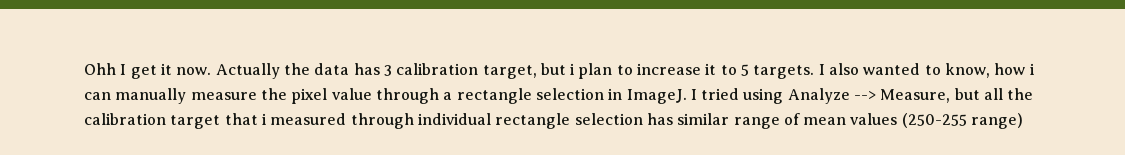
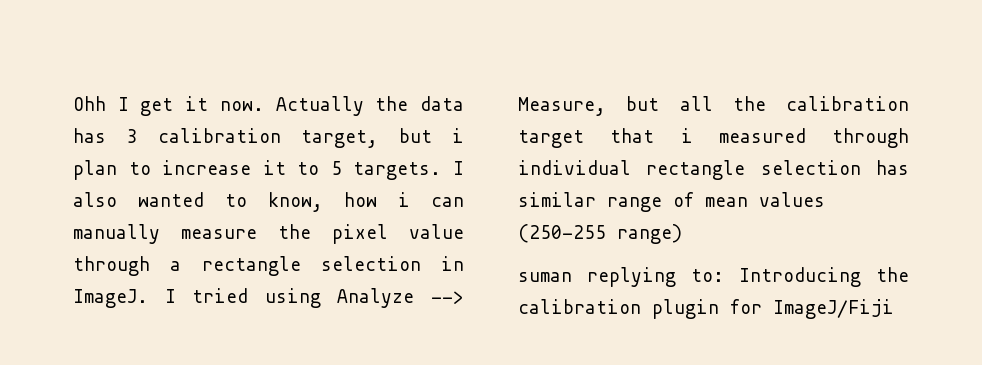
(1024, 121) none -> [518,267,909,287] [518,299,894,319] // suman replying to: Introducing the calibration plugin for ImageJ/Fiji

